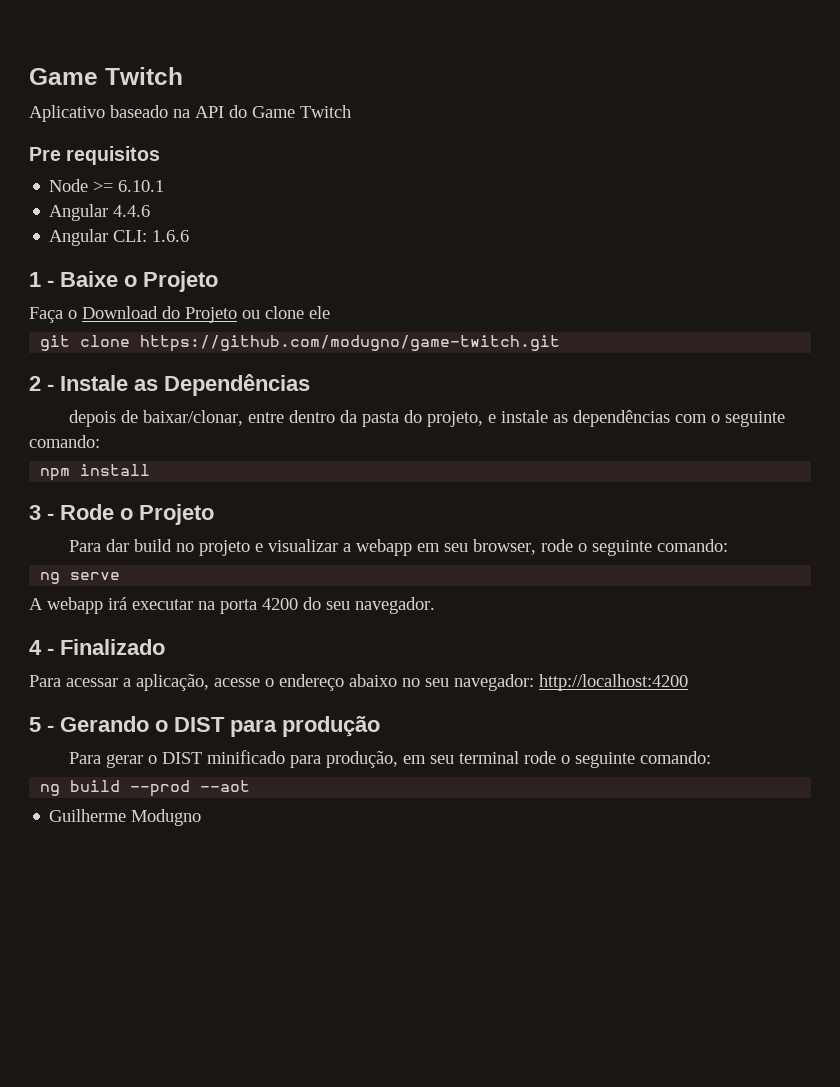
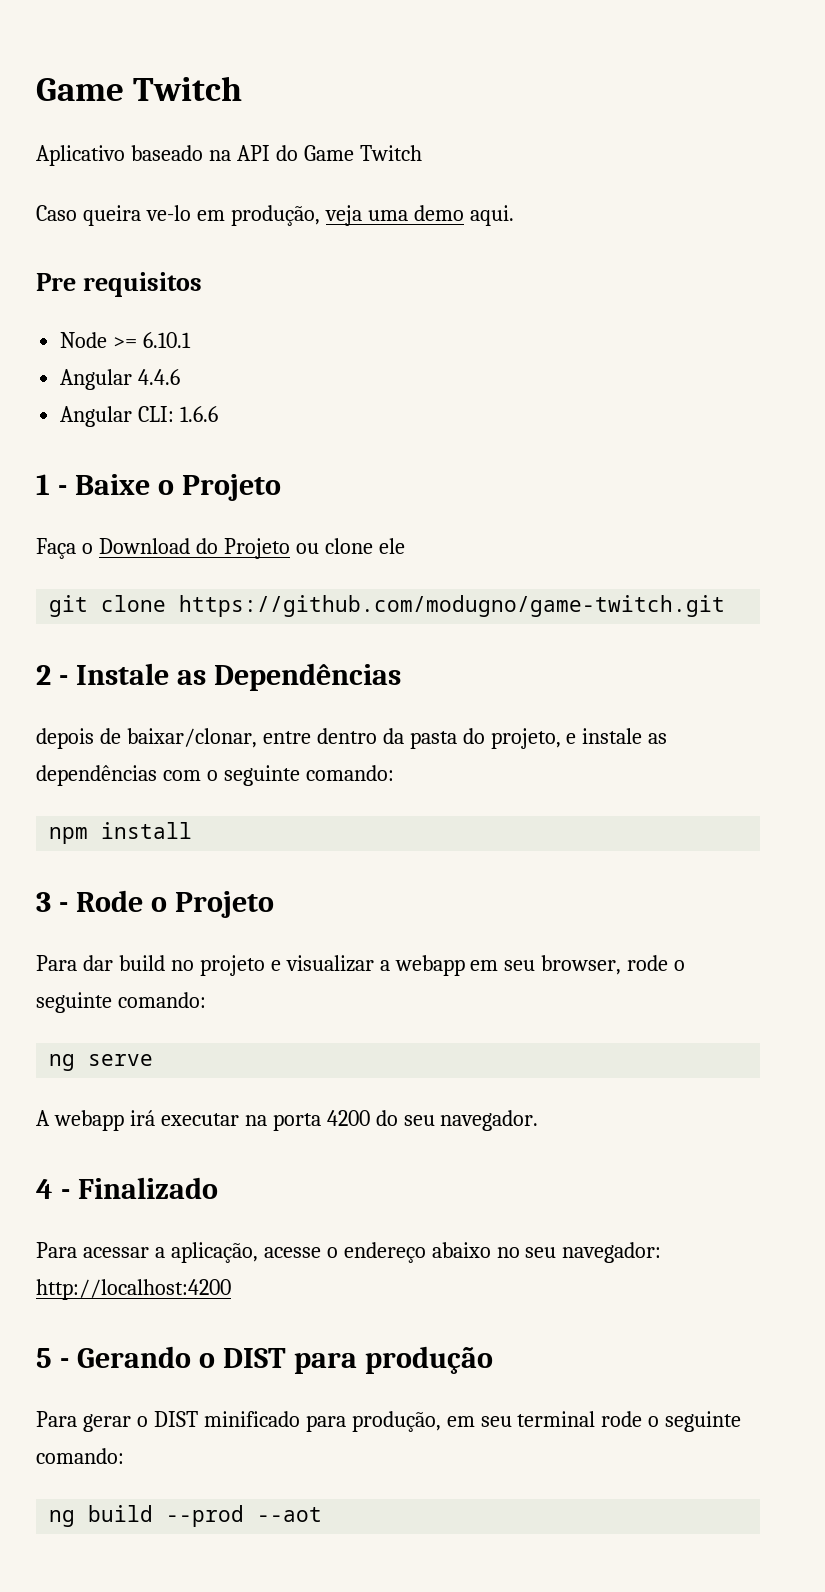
(351, 111) none -> [36,205,514,226] // Caso queira ve-lo em produção, veja uma demo aqui.
[49,809,202,826] // Guilherme Modugno -> (323, 1514) none

